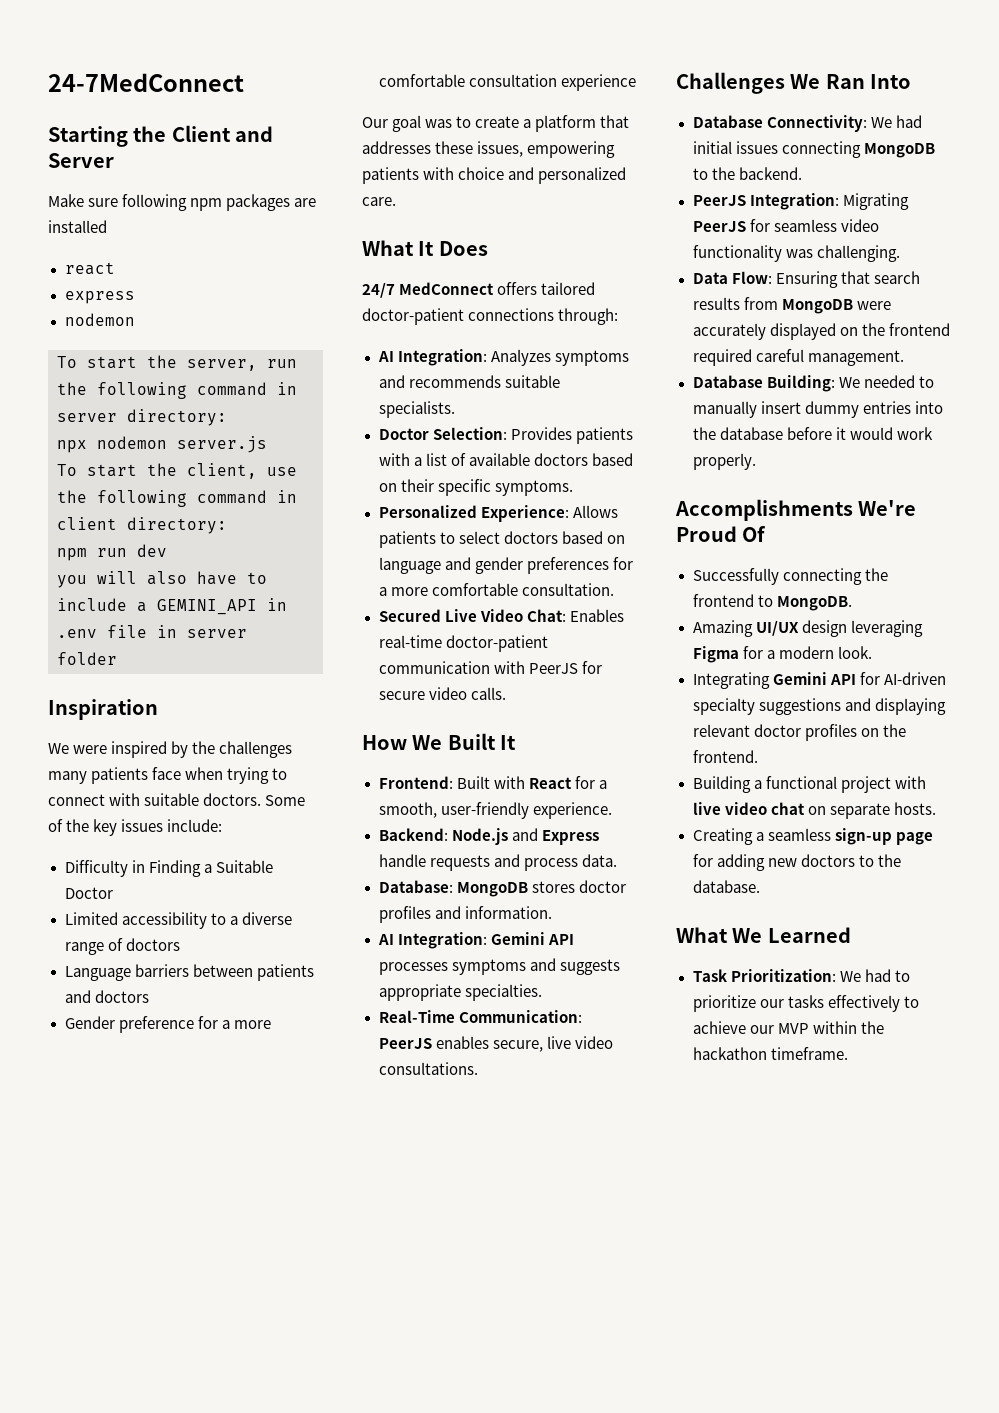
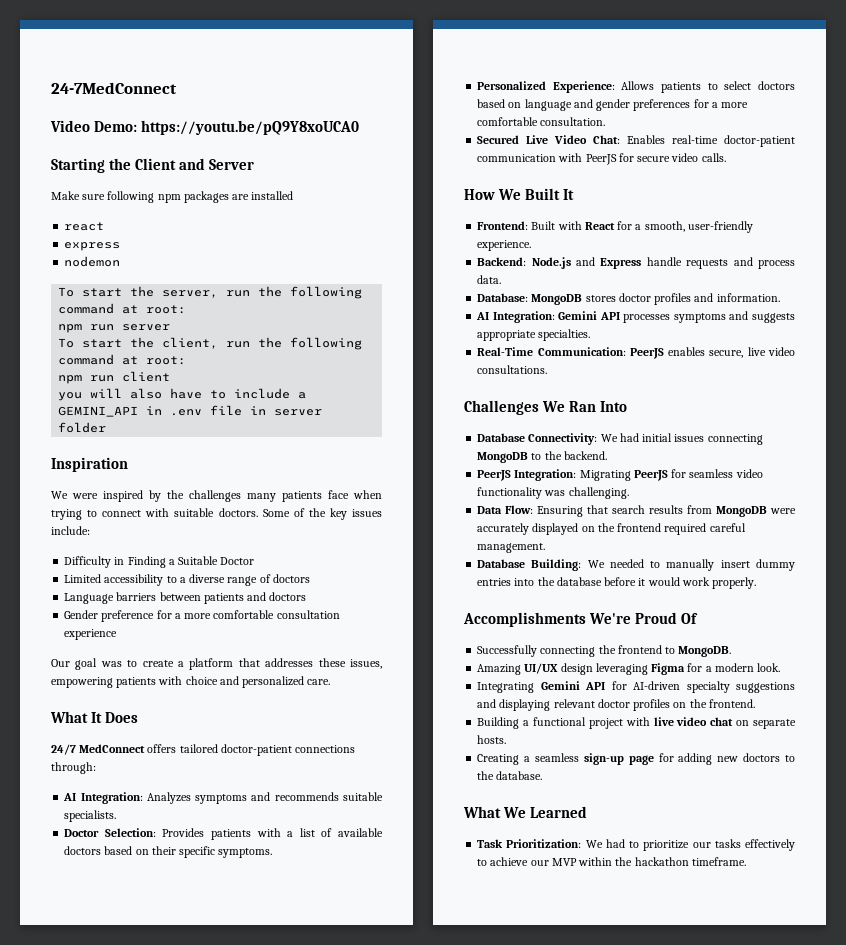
(244, 82) none -> [50,120,360,135] // Video Demo: https://youtu.be/pQ9Y8xoUCA0
[277,382,297,395] [57,409,227,426] [57,436,267,453] in server directory: // npx nodemon server.js -> [122,305,187,314] [58,324,171,333] at root: // npm run server
[267,467,297,476] [57,490,297,507] [57,517,227,534] [57,544,167,561] use the following command in client directory: // npm run dev -> [226,337,363,350] [58,354,187,365] [58,371,171,384] run the following command at root: // npm run client

